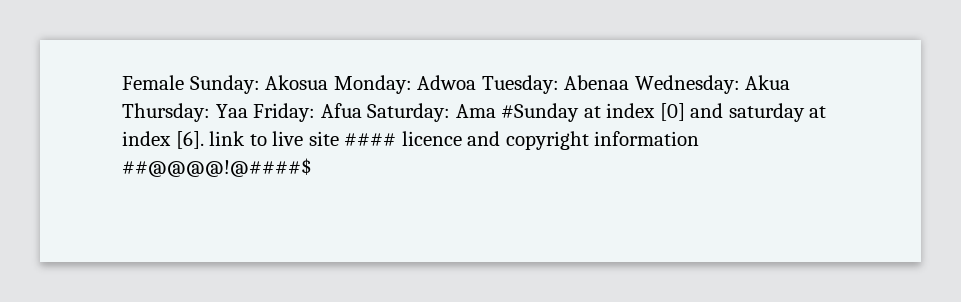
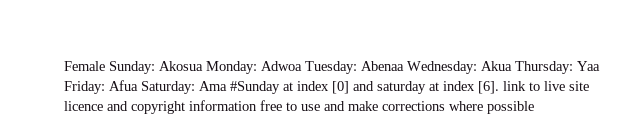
[344,133,397,146] #### -> (589, 86) none
[122,158,312,177] ##@@@@!@####$ -> [260,100,534,114] free to use and make corrections where possible

